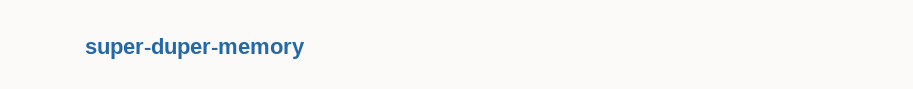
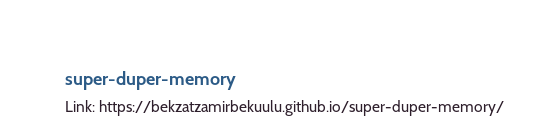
(305, 48) none -> [65,100,505,116] // Link: https://bekzatzamirbekuulu.github.io/super-duper-memory/

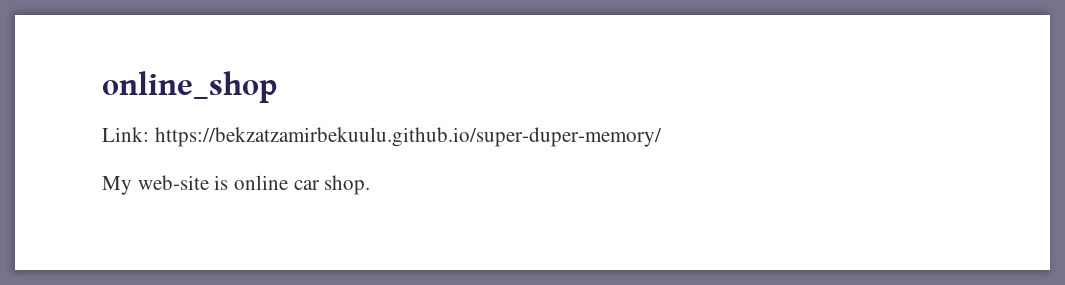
[65,71,236,90] super-duper-memory -> [102,71,277,103] online_shop
(505, 108) none -> [102,175,371,195] // My web-site is online car shop.

